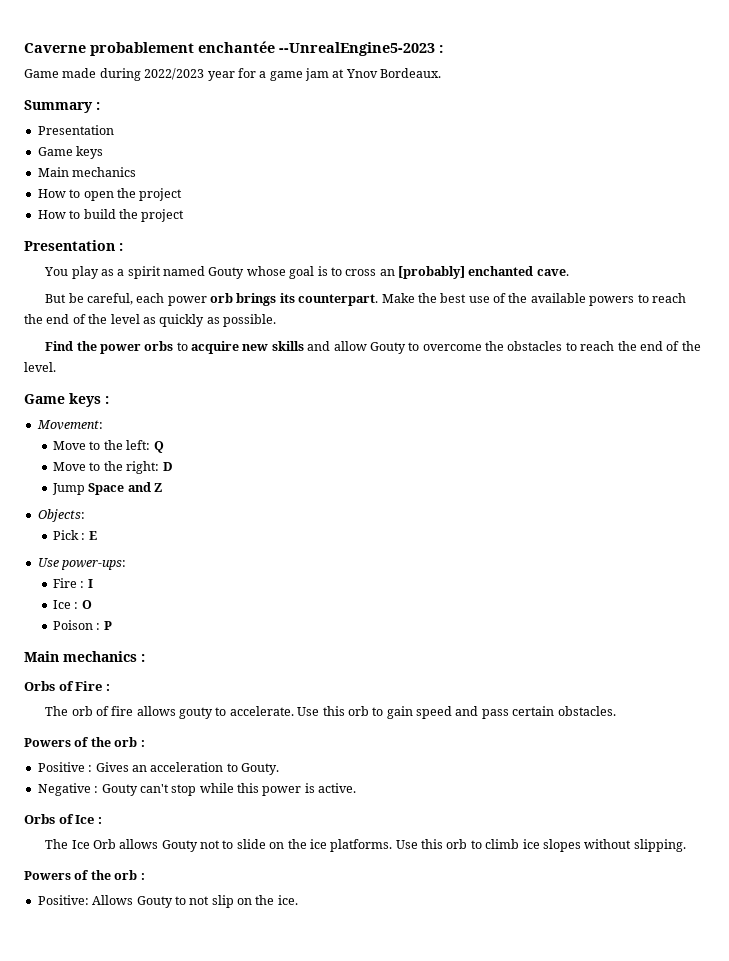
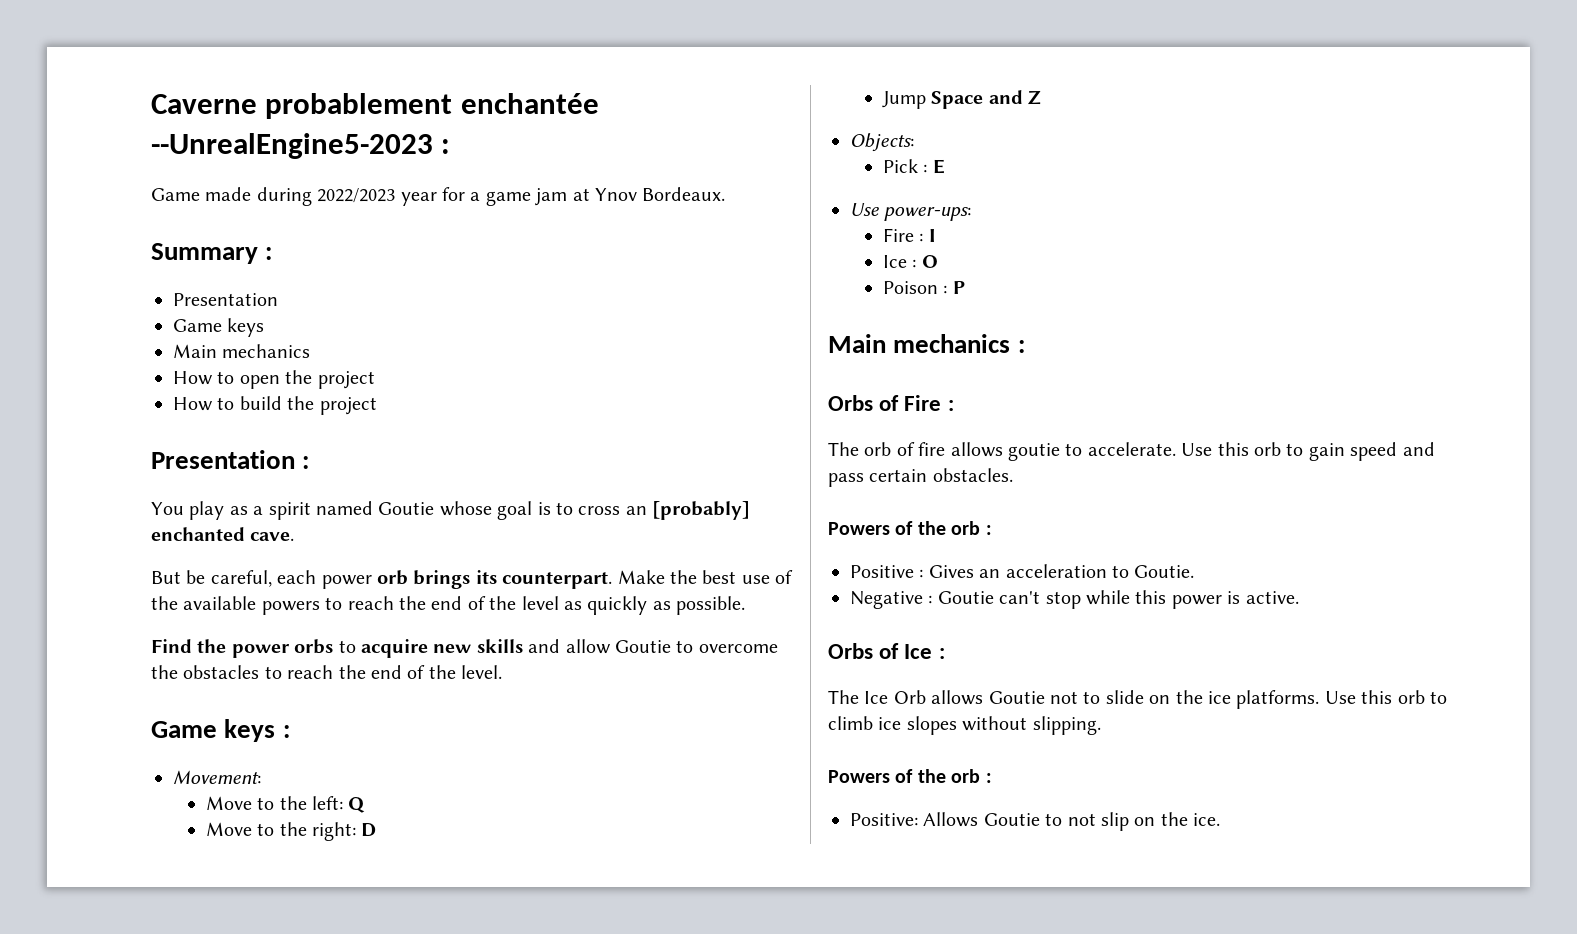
[208,267,245,279] Gouty -> [378,502,435,515] Goutie
[369,342,406,354] Gouty -> [614,640,671,653] Goutie
[178,707,213,719] gouty -> [1008,443,1060,461] goutie
[241,763,279,775] Gouty. -> [1134,565,1195,578] Goutie.
[101,784,138,796] Gouty -> [937,591,994,604] Goutie
[161,840,198,852] Gouty -> [988,691,1045,704] Goutie
[136,896,173,908] Gouty -> [983,813,1040,826] Goutie

